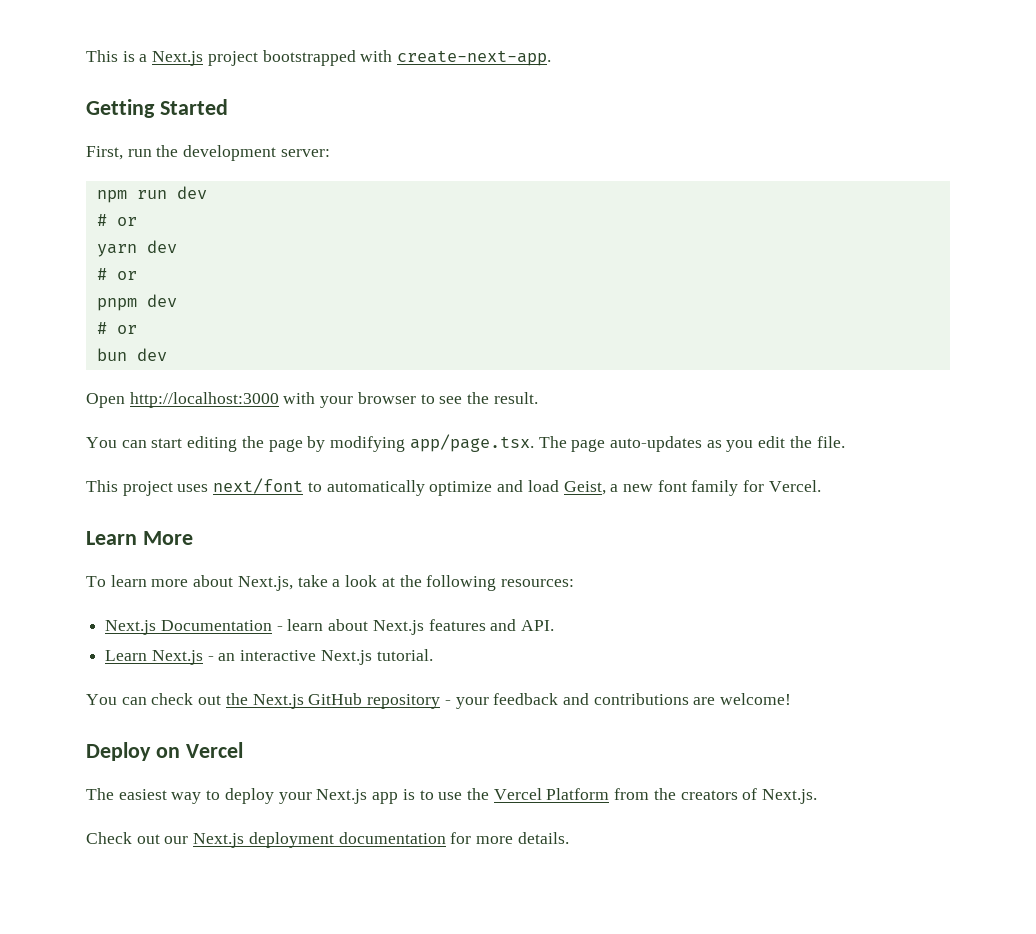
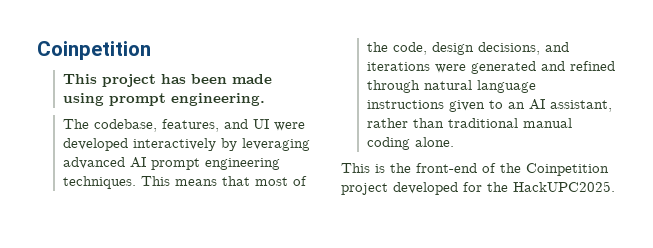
[86,50,552,66] [86,99,228,118] [86,145,330,161] [96,186,207,203] [96,214,137,226] [96,240,177,257] [96,268,137,280] [96,294,177,311] [96,322,137,334] [96,348,167,361] [86,392,538,408] [86,434,845,452] [86,478,821,496] [86,531,193,545] [86,575,574,591] [105,619,555,635] [105,649,433,665] [86,693,792,709] [86,742,243,761] [86,788,818,804] [86,832,569,848] This is a Next.js project bootstrapped with create-next-app. // Getting Started // First, run the development server: // npm run dev // # or // yarn dev // # or // pnpm dev // # or // bun dev // Open http://localhost:3000 with your browser to see the result. // You can start editing the page by modifying app/page.tsx. The page auto-updates as you edit the file. // This project uses next/font to automatically optimize and load Geist, a new font family for Vercel. // Learn More // To learn more about Next.js, take a look at the following resources: // Next.js Documentation - learn about Next.js features and API. // Learn Next.js - an interactive Next.js tutorial. // You can check out the Next.js GitHub repository - your feedback and contributions are welcome! // Deploy on Vercel // The easiest way to deploy your Next.js app is to use the Vercel Platform from the creators of Next.js. // Check out our Next.js deployment documentation for more details. -> [37,41,151,60] [63,74,273,87] [63,93,266,106] [63,119,306,132] [63,138,311,151] [63,157,281,170] [63,176,308,189] [367,42,570,55] [367,61,616,74] [367,80,537,93] [367,99,613,112] [367,118,573,128] [367,137,455,150] [341,163,609,176] [341,181,615,195] Coinpetition // This project has been made using prompt engineering. // The codebase, features, and UI were developed interactively by leveraging advanced AI prompt engineering techniques. This means that most of the code, design decisions, and iterations were generated and refined through natural language instructions given to an AI assistant, rather than traditional manual coding alone. // This is the front-end of the Coinpetition project developed for the HackUPC2025.

